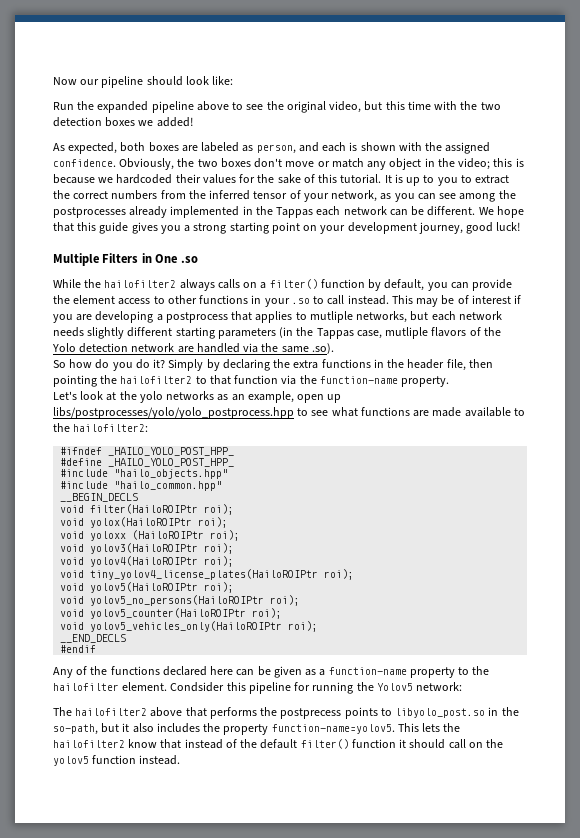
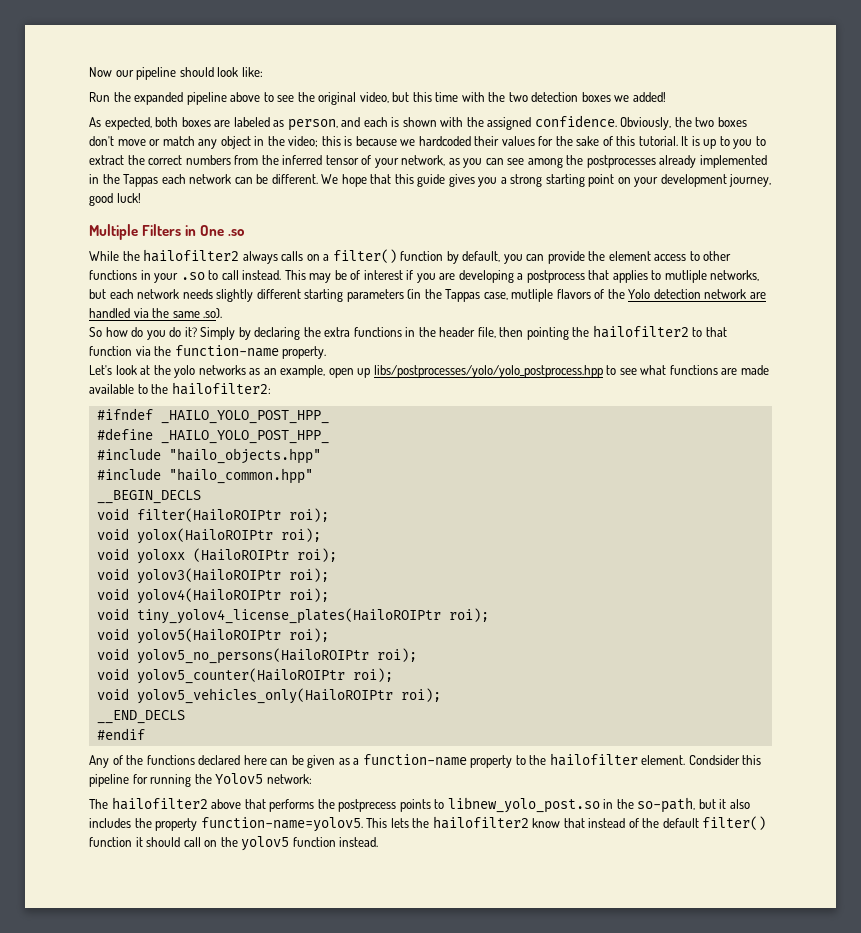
[395,708,486,718] libyolo_post.so -> [447,797,600,813] libnew_yolo_post.so

